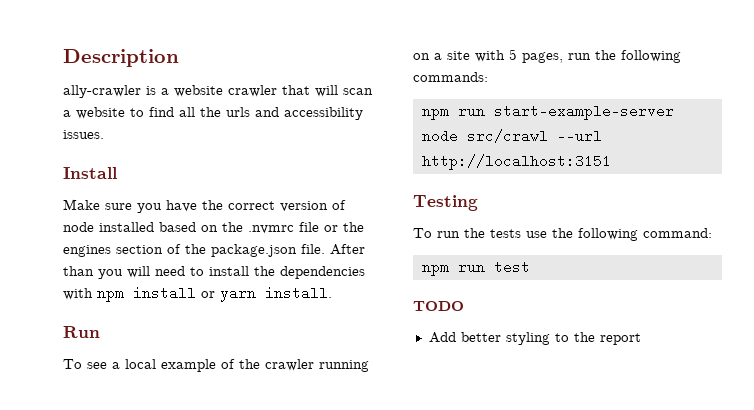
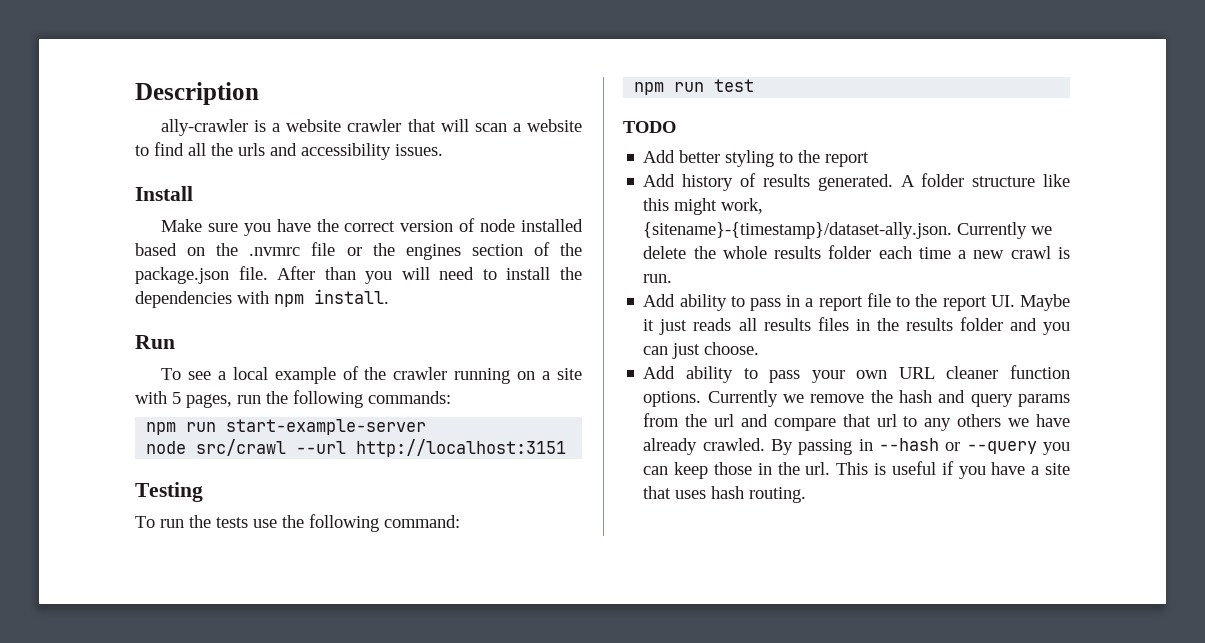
[133,286,256,302] install or yarn -> (304, 300) none
(641, 339) none -> [643,173,1070,191] [643,198,764,215] [643,222,1053,239] [643,245,1070,259] [643,274,673,283] [643,293,1070,311] [643,317,1070,335] [643,342,760,359] [643,365,1070,383] [643,390,1070,407] [643,413,1070,431] [643,438,1070,455] [643,461,1070,479] [643,486,807,503] // Add history of results generated. A folder structure like this might work, {sitename}-{timestamp}/dataset-ally.json. Currently we delete the whole results folder each time a new crawl is run. // Add ability to pass in a report file to the report UI. Maybe it just reads all results files in the results folder and you can just choose. // Add ability to pass your own URL cleaner function options. Currently we remove the hash and query params from the url and compare that url to any others we have already crawled. By passing in --hash or --query you can keep those in the url. This is useful if you have a site that uses hash routing.

